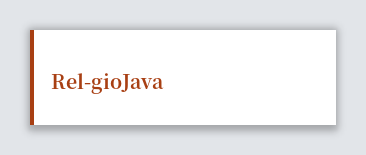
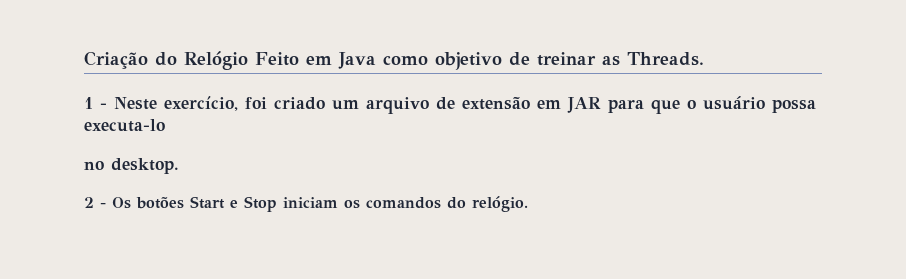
[51,73,164,94] Rel-gioJava -> [84,51,704,70] [84,96,816,114] [84,119,165,132] [84,158,179,174] [84,196,528,212] Criação do Relógio Feito em Java como objetivo de treinar as Threads. // 1 - Neste exercício, foi criado um arquivo de extensão em JAR para que o usuário possa executa-lo // no desktop. // 2 - Os botões Start e Stop iniciam os comandos do relógio.

